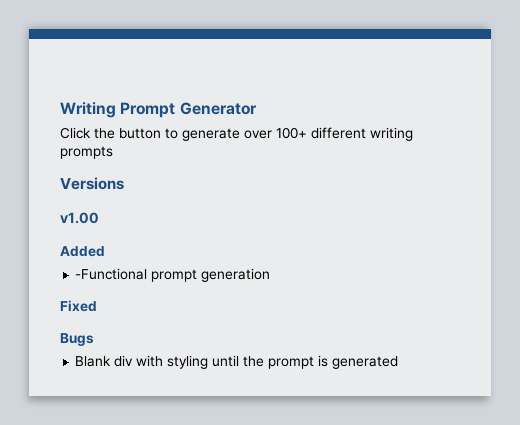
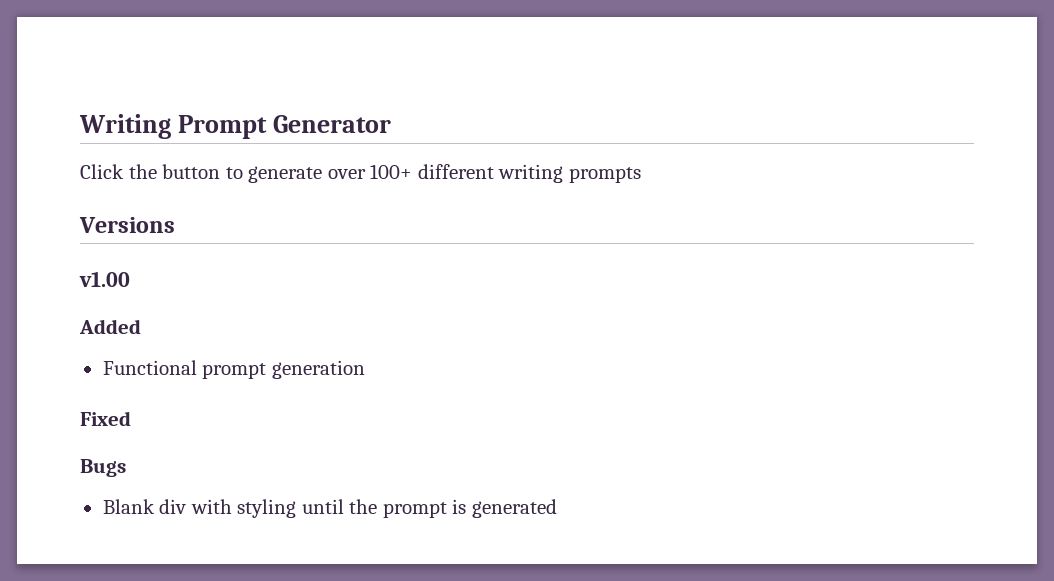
[75,268,148,280] -Functional -> [102,360,197,375] Functional

